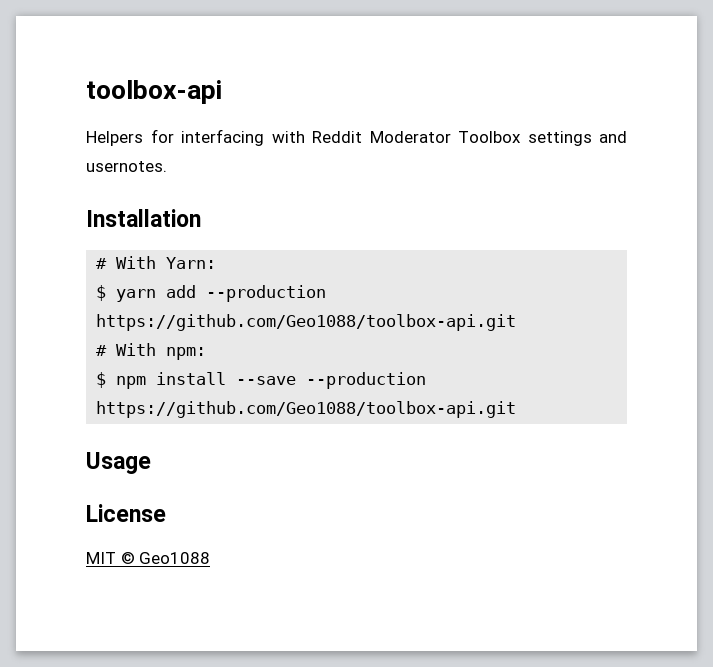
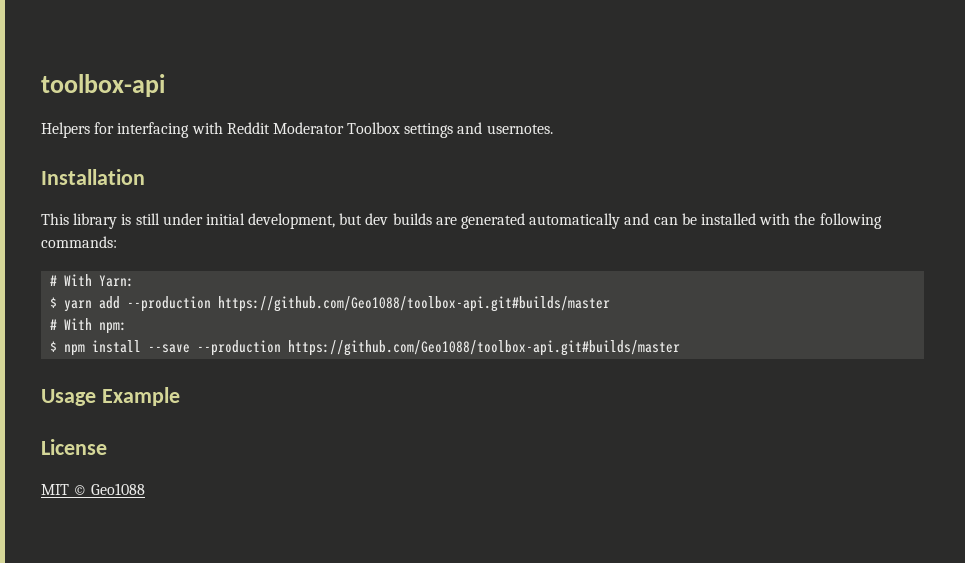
(201, 218) none -> [41,213,882,229] [41,236,117,248] // This library is still under initial development, but dev builds are generated automatically and can be installed with the following commands:
[96,314,517,331] https://github.com/Geo1088/toolbox-api.git -> [218,296,611,312] https://github.com/Geo1088/toolbox-api.git#builds/master
[96,401,517,418] https://github.com/Geo1088/toolbox-api.git -> [288,340,681,356] https://github.com/Geo1088/toolbox-api.git#builds/master
(151, 463) none -> [101,387,180,406] Example

